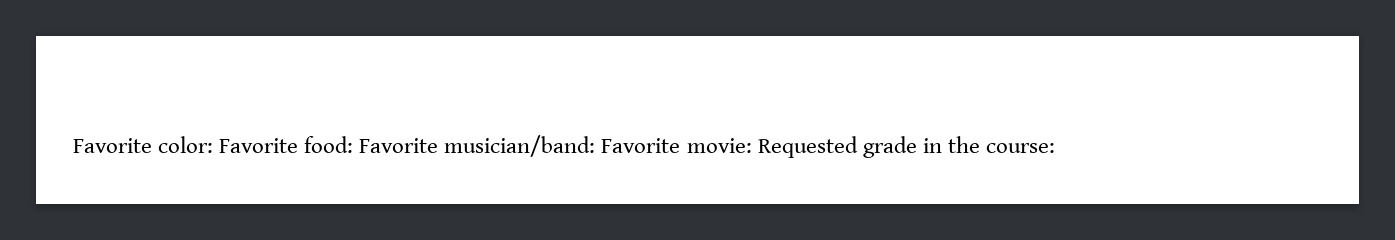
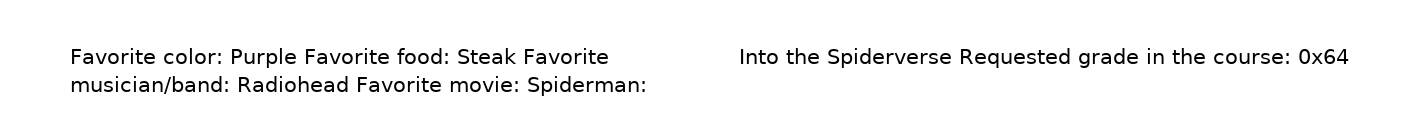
(214, 144) none -> [229,48,297,68] Purple
(354, 144) none -> [456,48,517,64] Steak
(596, 146) none -> [237,76,349,92] Radiohead
(752, 145) none -> [526,76,647,96] [739,48,952,68] Spiderman: Into the Spiderverse
(1055, 148) none -> [1297,49,1349,64] 0x64

